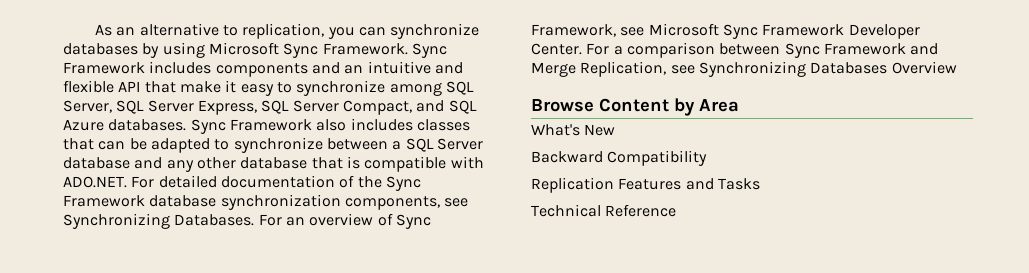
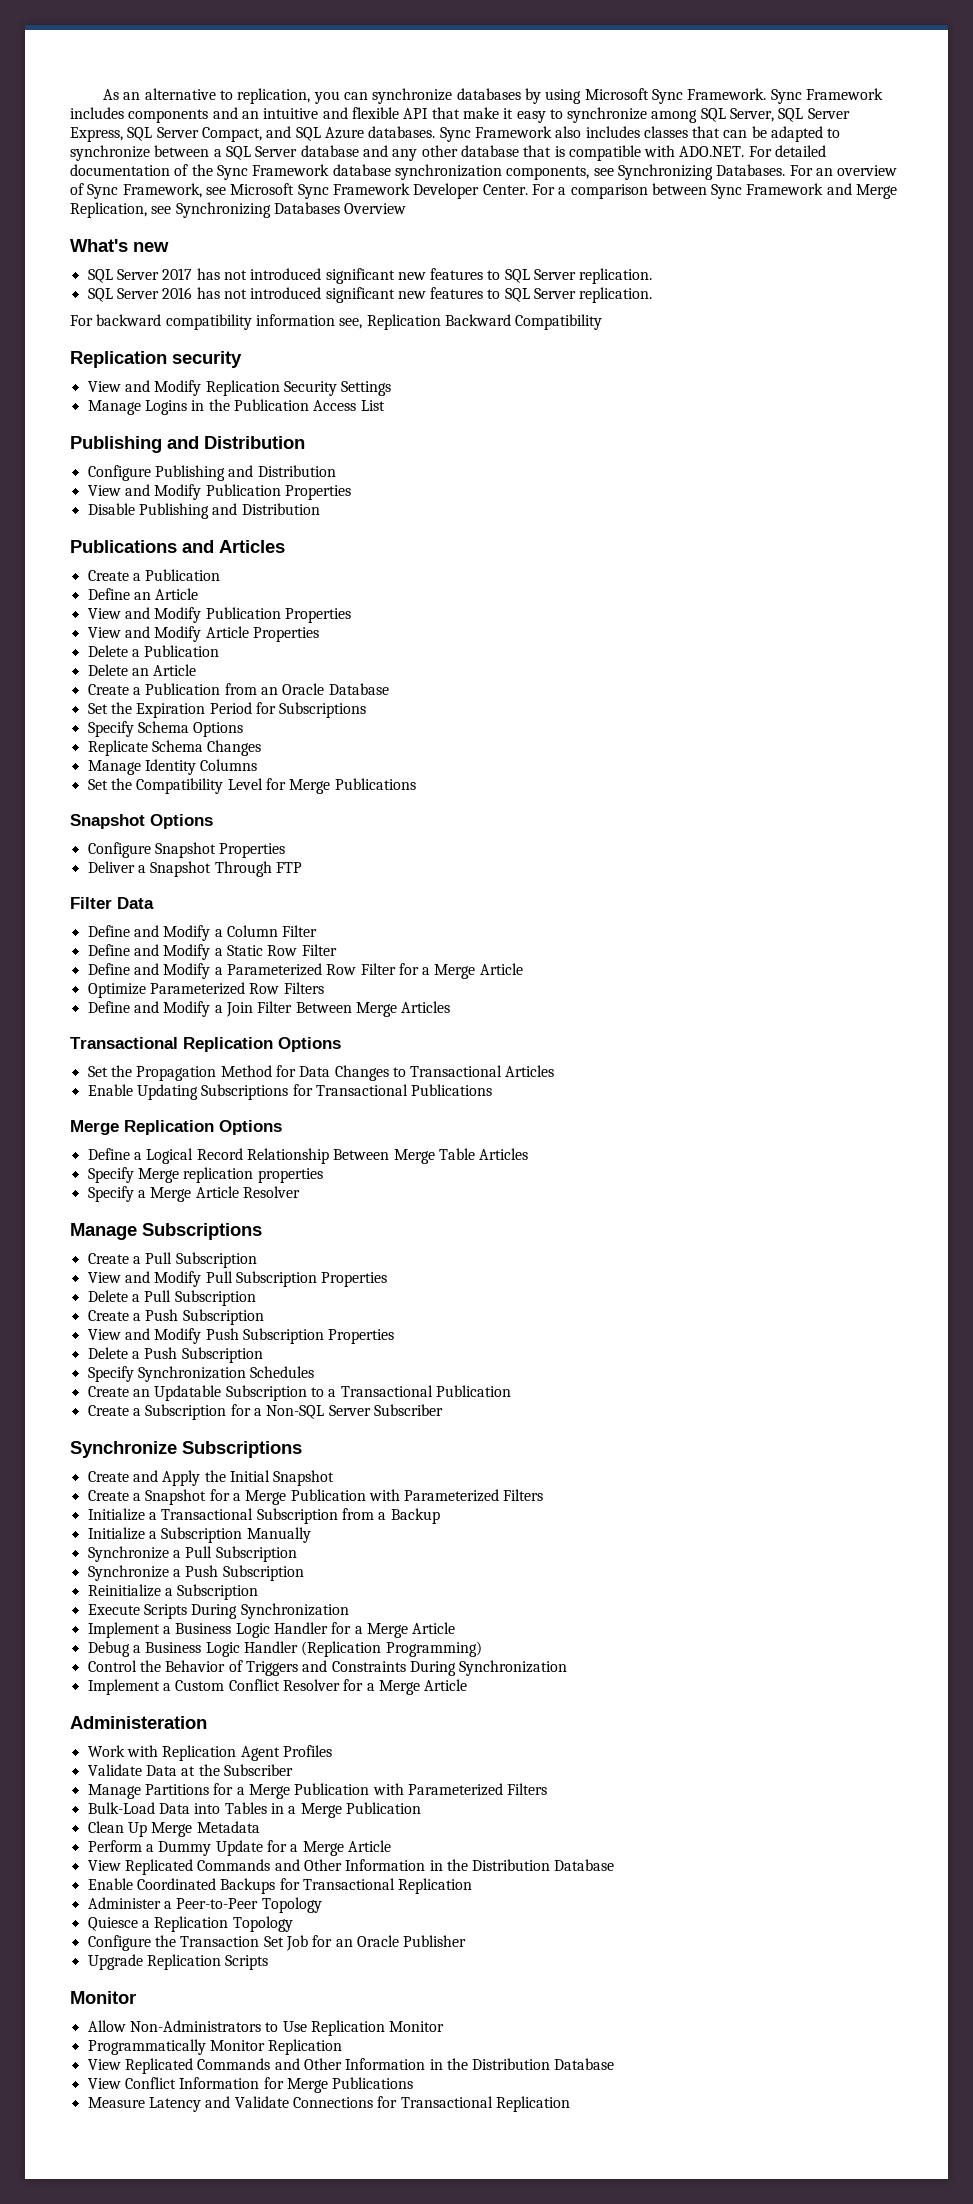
[531,98,739,116] [531,124,616,136] [531,150,708,166] [531,177,760,193] [531,204,677,217] Browse Content by Area // What's New // Backward Compatibility // Replication Features and Tasks // Technical Reference -> [70,239,169,252] [87,268,653,284] [87,287,653,303] [70,314,603,330] [70,351,242,368] [87,380,392,396] [87,399,385,415] [70,436,305,453] [87,465,336,481] [87,484,351,500] [87,503,320,519] [70,540,285,553] [87,569,221,581] [87,588,199,600] [87,607,351,623] [87,626,319,642] [87,645,220,657] [87,664,197,676] [87,683,389,695] [87,702,367,718] [87,721,244,737] [87,740,262,756] [87,759,258,775] [87,778,416,794] [70,814,213,829] [87,842,286,858] [87,861,302,877] [70,897,154,909] [87,925,318,941] [87,944,337,960] [87,963,523,979] [87,982,324,998] [87,1001,451,1017] [70,1037,341,1052] [87,1065,555,1081] [87,1084,493,1100] [70,1120,282,1135] [87,1148,529,1164] [87,1167,323,1183] [87,1186,300,1202] [70,1223,262,1240] [87,1252,257,1268] [87,1271,388,1287] [87,1290,256,1306] [87,1309,264,1325] [87,1328,395,1344] [87,1347,263,1363] [87,1366,315,1382] [87,1385,511,1401] [87,1404,443,1420] [70,1441,302,1458] [87,1470,335,1486] [87,1489,544,1505] [87,1508,440,1524] [87,1527,311,1543] [87,1546,297,1562] [87,1565,304,1581] [87,1584,259,1600] [87,1603,349,1619] [87,1622,456,1638] [87,1641,482,1657] [87,1660,568,1676] [87,1679,468,1695] [70,1716,207,1729] [87,1745,332,1761] [87,1764,293,1776] [87,1783,548,1799] [87,1802,421,1818] [87,1821,260,1837] [87,1840,391,1856] [87,1859,615,1875] [87,1878,473,1894] [87,1897,322,1913] [87,1916,293,1932] [87,1935,467,1951] [87,1954,269,1970] [70,1991,136,2004] [87,2020,445,2036] [87,2039,343,2055] [87,2058,615,2074] [87,2077,414,2093] [87,2096,570,2112] What's new // SQL Server 2017 has not introduced significant new features to SQL Server replication. // SQL Server 2016 has not introduced significant new features to SQL Server replication. // For backward compatibility information see, Replication Backward Compatibility // Replication security // View and Modify Replication Security Settings // Manage Logins in the Publication Access List // Publishing and Distribution // Configure Publishing and Distribution // View and Modify Publication Properties // Disable Publishing and Distribution // Publications and Articles // Create a Publication // Define an Article // View and Modify Publication Properties // View and Modify Article Properties // Delete a Publication // Delete an Article // Create a Publication from an Oracle Database // Set the Expiration Period for Subscriptions // Specify Schema Options // Replicate Schema Changes // Manage Identity Columns // Set the Compatibility Level for Merge Publications // Snapshot Options // Configure Snapshot Properties // Deliver a Snapshot Through FTP // Filter Data // Define and Modify a Column Filter // Define and Modify a Static Row Filter // Define and Modify a Parameterized Row Filter for a Merge Article // Optimize Parameterized Row Filters // Define and Modify a Join Filter Between Merge Articles // Transactional Replication Options // Set the Propagation Method for Data Changes to Transactional Articles // Enable Updating Subscriptions for Transactional Publications // Merge Replication Options // Define a Logical Record Relationship Between Merge Table Articles // Specify Merge replication properties // Specify a Merge Article Resolver // Manage Subscriptions // Create a Pull Subscription // View and Modify Pull Subscription Properties // Delete a Pull Subscription // Create a Push Subscription // View and Modify Push Subscription Properties // Delete a Push Subscription // Specify Synchronization Schedules // Create an Updatable Subscription to a Transactional Publication // Create a Subscription for a Non-SQL Server Subscriber // Synchronize Subscriptions // Create and Apply the Initial Snapshot // Create a Snapshot for a Merge Publication with Parameterized Filters // Initialize a Transactional Subscription from a Backup // Initialize a Subscription Manually // Synchronize a Pull Subscription // Synchronize a Push Subscription // Reinitialize a Subscription // Execute Scripts During Synchronization // Implement a Business Logic Handler for a Merge Article // Debug a Business Logic Handler (Replication Programming) // Control the Behavior of Triggers and Constraints During Synchronization // Implement a Custom Conflict Resolver for a Merge Article // Administeration // Work with Replication Agent Profiles // Validate Data at the Subscriber // Manage Partitions for a Merge Publication with Parameterized Filters // Bulk-Load Data into Tables in a Merge Publication // Clean Up Merge Metadata // Perform a Dummy Update for a Merge Article // View Replicated Commands and Other Information in the Distribution Database // Enable Coordinated Backups for Transactional Replication // Administer a Peer-to-Peer Topology // Quiesce a Replication Topology // Configure the Transaction Set Job for an Oracle Publisher // Upgrade Replication Scripts // Monitor // Allow Non-Administrators to Use Replication Monitor // Programmatically Monitor Replication // View Replicated Commands and Other Information in the Distribution Database // View Conflict Information for Merge Publications // Measure Latency and Validate Connections for Transactional Replication

